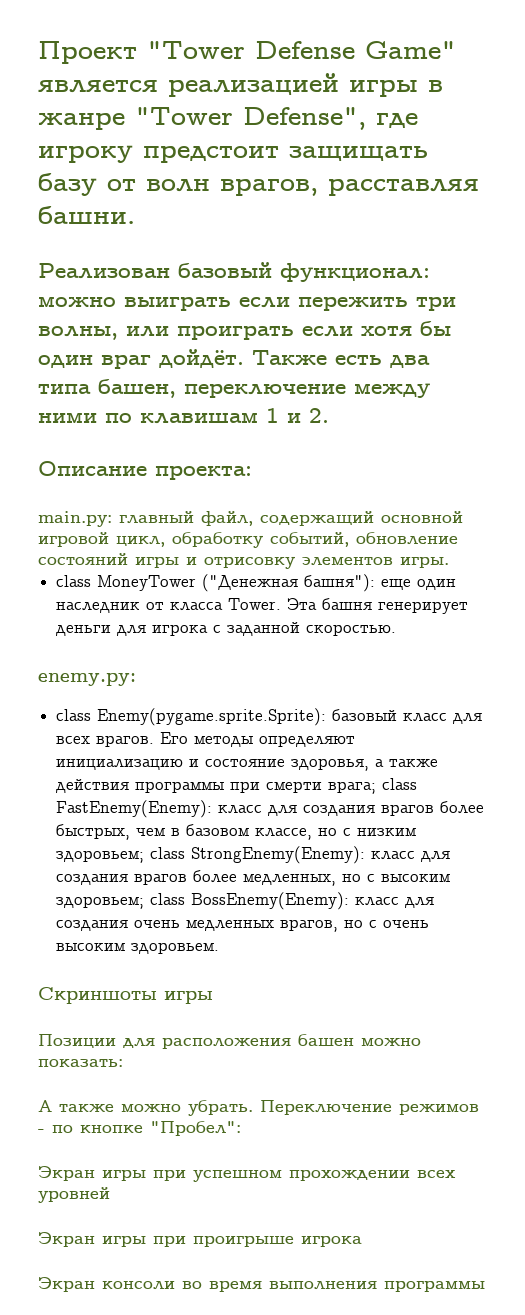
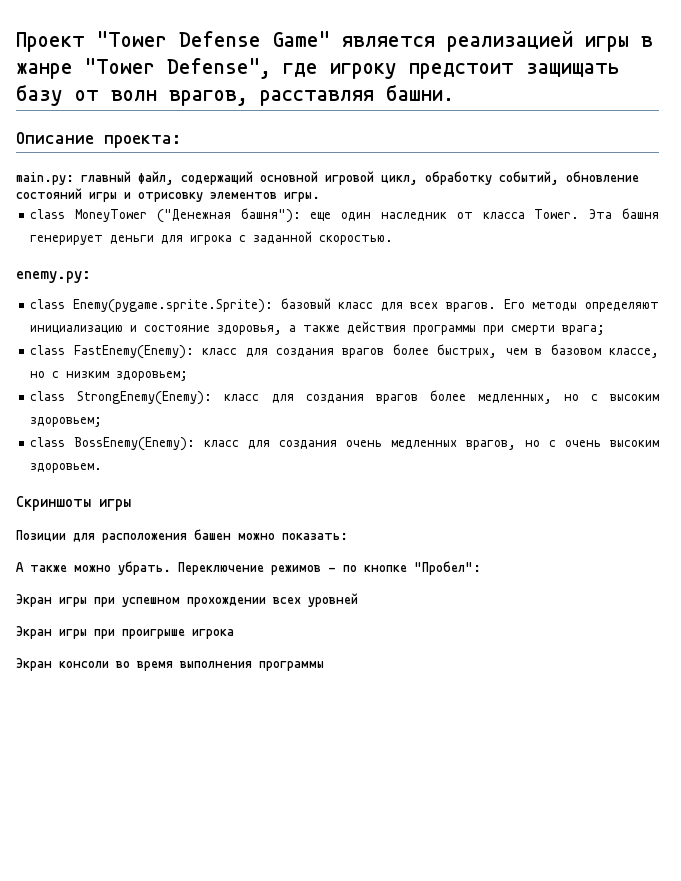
[38,262,430,282] [38,297,456,311] [38,321,451,340] [38,349,430,369] [38,379,430,398] [38,408,329,424] // Реализован базовый функционал: можно выиграть если пережить три волны, или проиграть если хотя бы один враг дойдёт. Также есть два типа башен, переключение между ними по клавишам 1 и 2. -> (454, 92) none
(377, 787) none -> (606, 330) //
(145, 856) none -> (189, 376) //
(145, 902) none -> (103, 422) //

